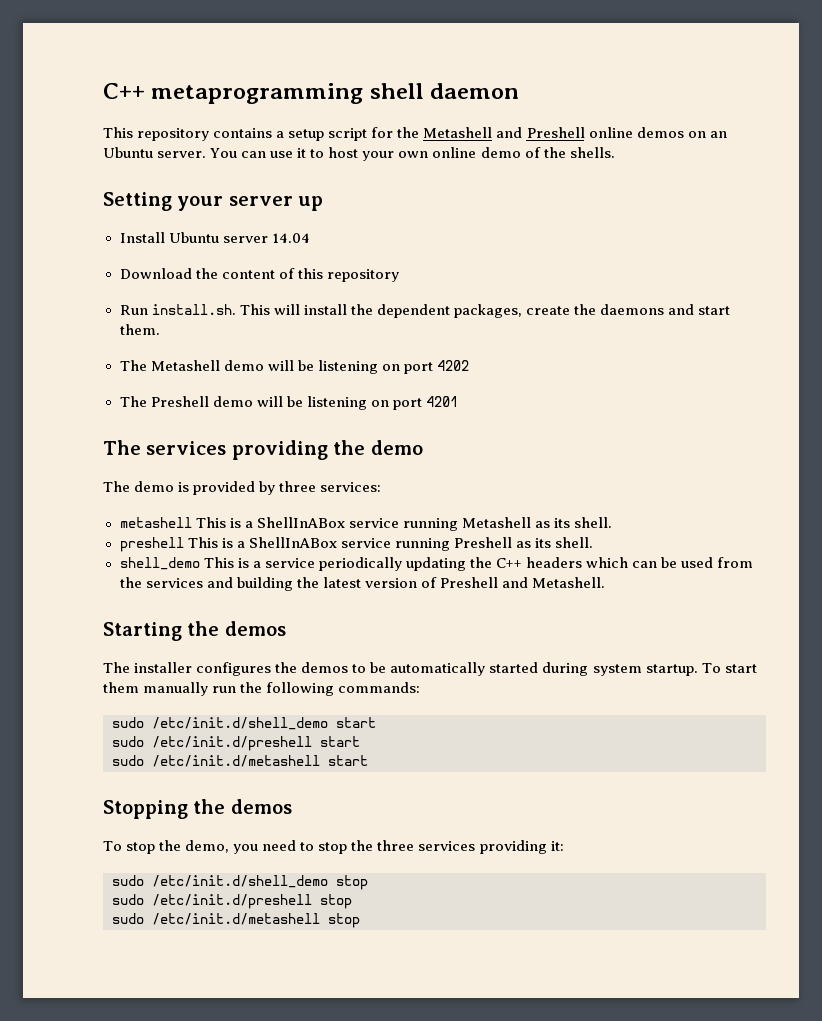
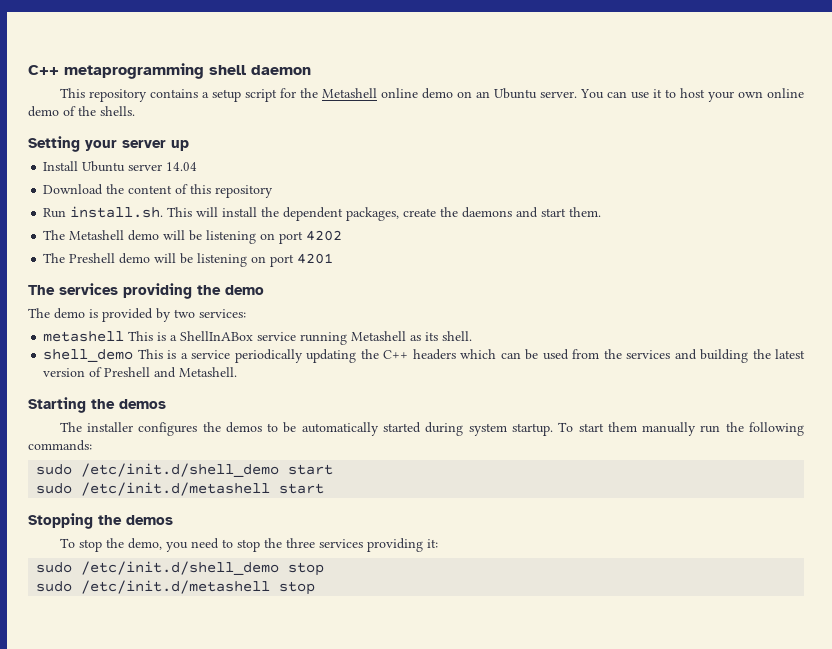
[496,127,684,138] and Preshell online demos -> [380,88,453,99] online demo
[279,481,317,492] three -> [174,309,195,318] two
[119,537,593,552] // preshell This is a ShellInABox service running Preshell as its shell. -> (473, 336) none
[112,736,360,751] // sudo /etc/init.d/preshell start -> (334, 469) none
[112,894,352,909] // sudo /etc/init.d/preshell stop -> (325, 569) none

